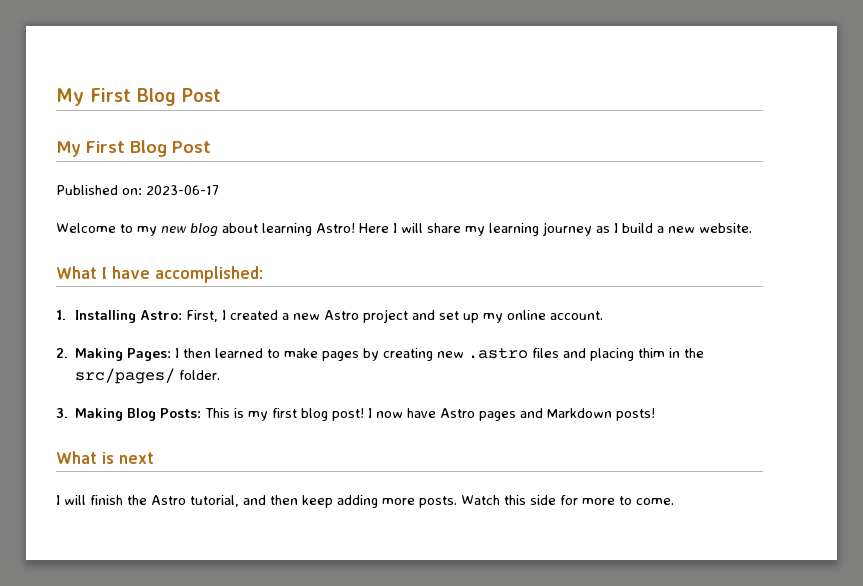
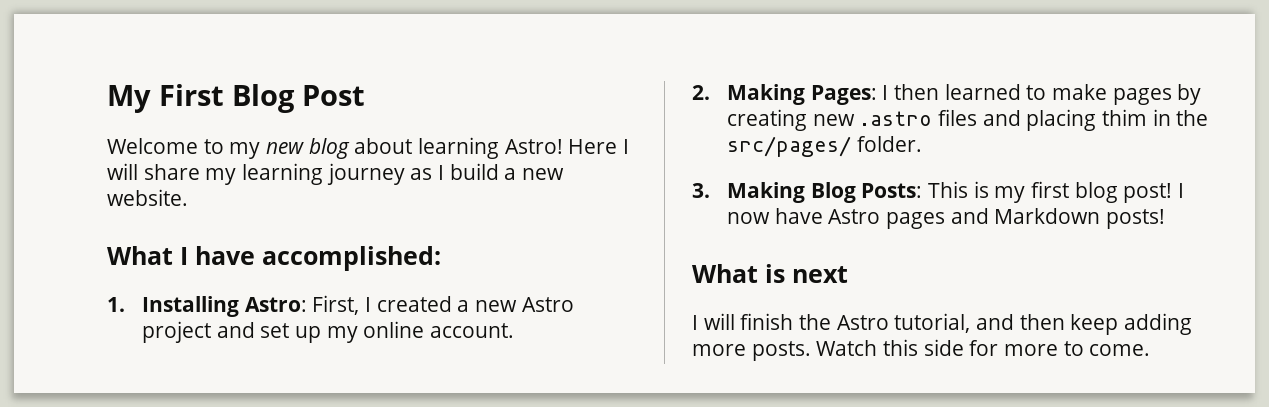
[56,88,221,106] [56,140,211,157] [56,185,219,195] My First Blog Post // My First Blog Post // Published on: 2023-06-17 -> [107,84,365,113] My First Blog Post

